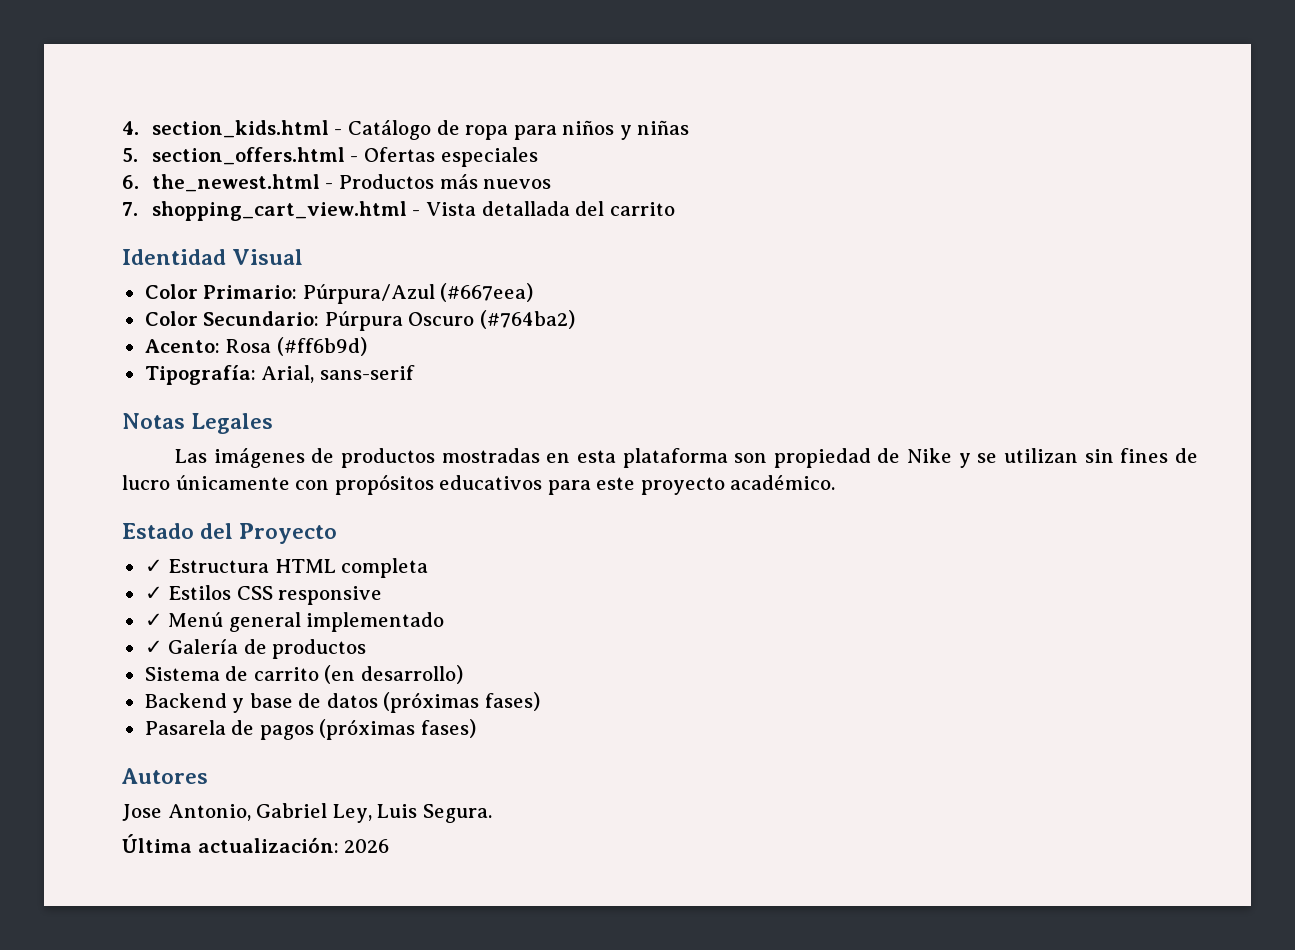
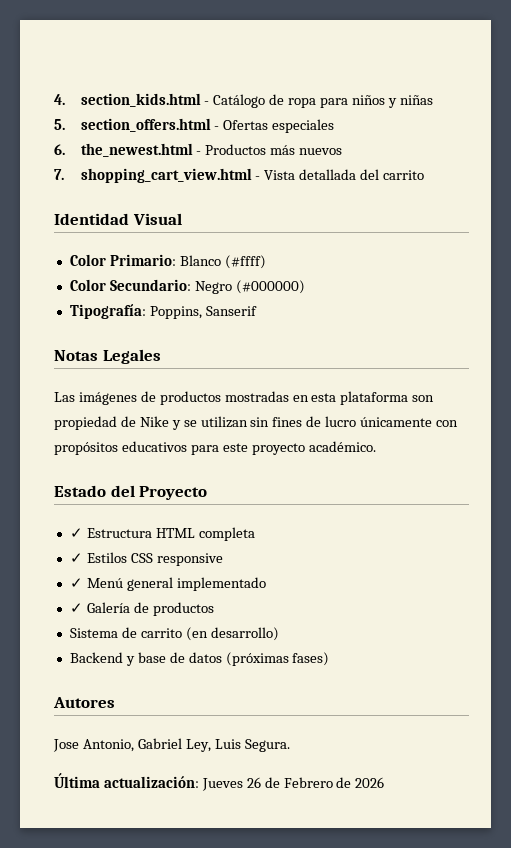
[302,283,534,304] Púrpura/Azul (#667eea) -> [179,255,266,269] Blanco (#ffff)
[324,310,575,331] [144,337,367,356] Púrpura Oscuro (#764ba2) // Acento: Rosa (#ff6b9d) -> [194,280,305,294] Negro (#000000)
[261,365,415,383] Arial, sans-serif -> [149,306,257,319] Poppins, Sanserif
[144,719,476,740] // Pasarela de pagos (próximas fases) -> (330, 659) none
(339, 845) none -> [201,777,352,791] Jueves 26 de Febrero de

